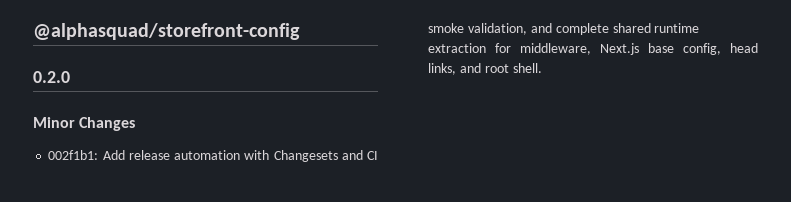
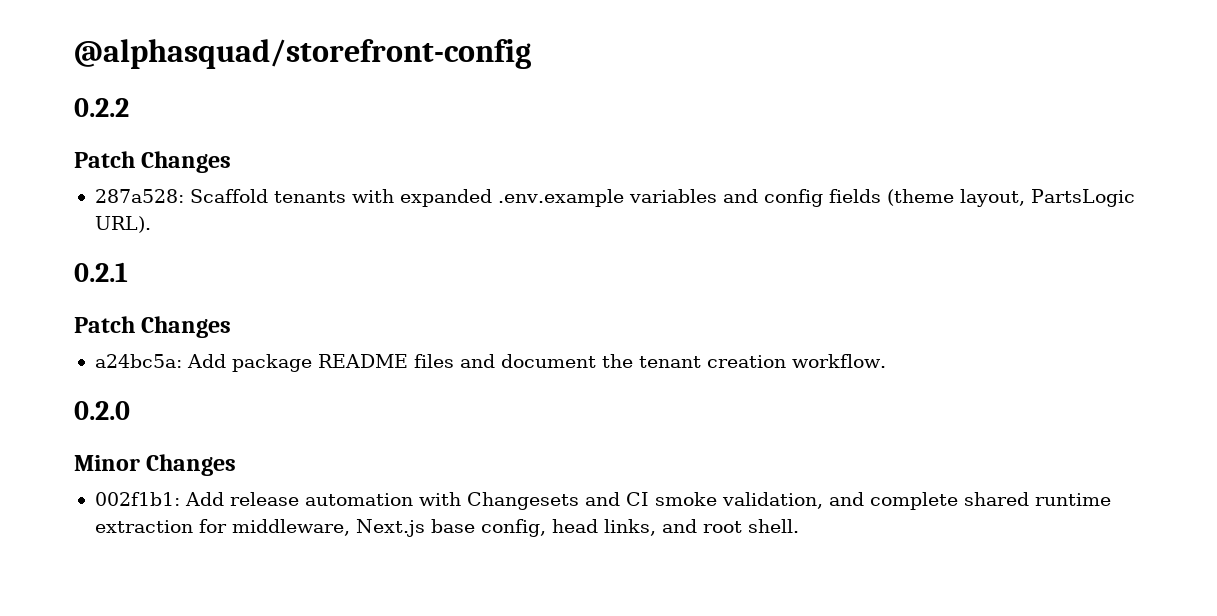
(300, 31) none -> [74,98,129,117] [74,151,232,173] [94,189,1135,207] [94,216,151,233] [74,262,128,282] [74,316,232,338] [94,354,886,372] // 0.2.2 // Patch Changes // 287a528: Scaffold tenants with expanded .env.example variables and config fields (theme layout, PartsLogic URL). // 0.2.1 // Patch Changes // a24bc5a: Add package README files and document the tenant creation workflow.

